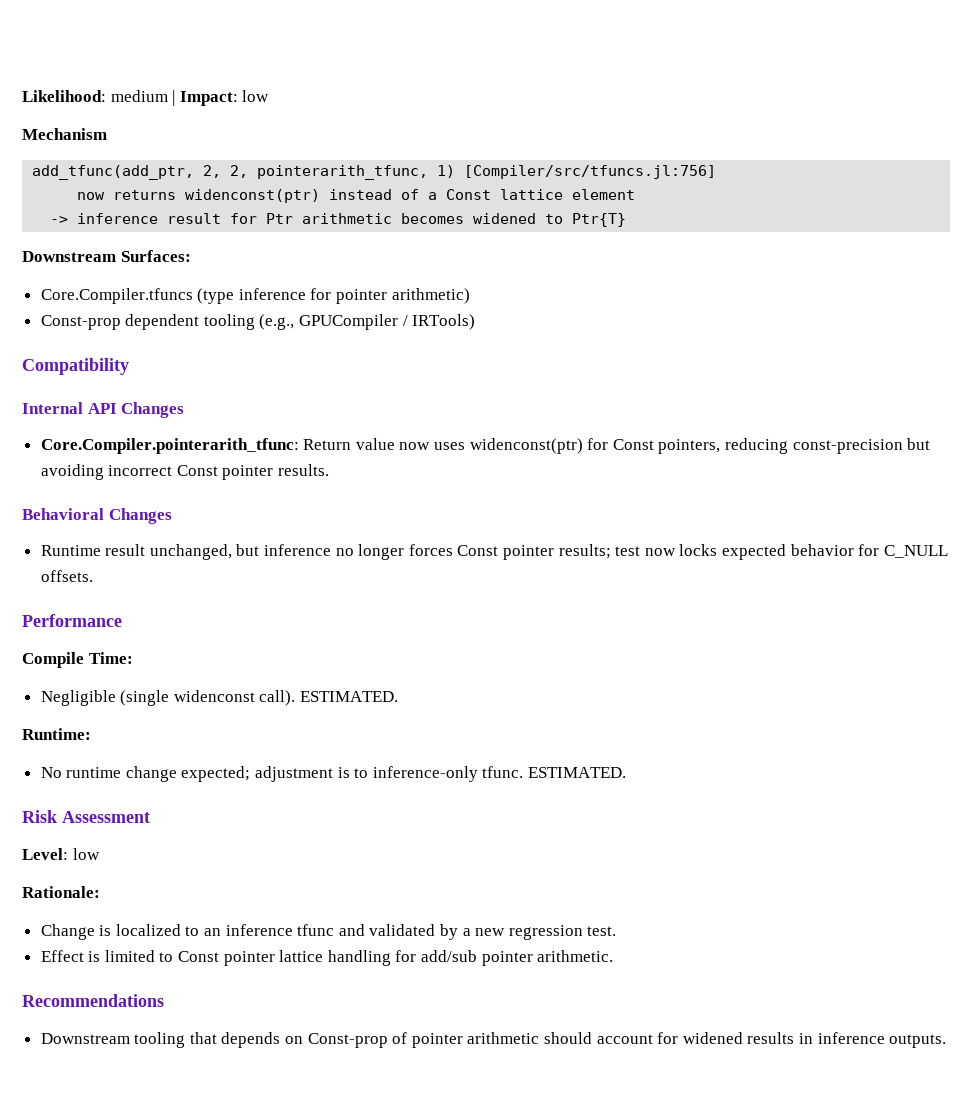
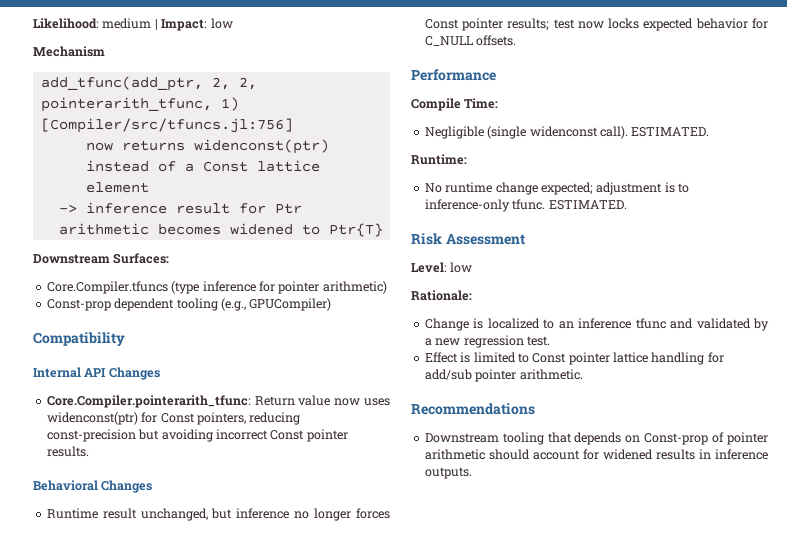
[299,314,476,330] GPUCompiler / IRTools) -> [249,298,332,311] GPUCompiler)

